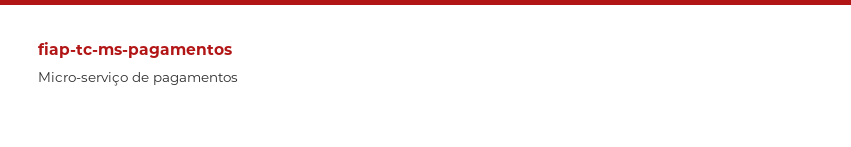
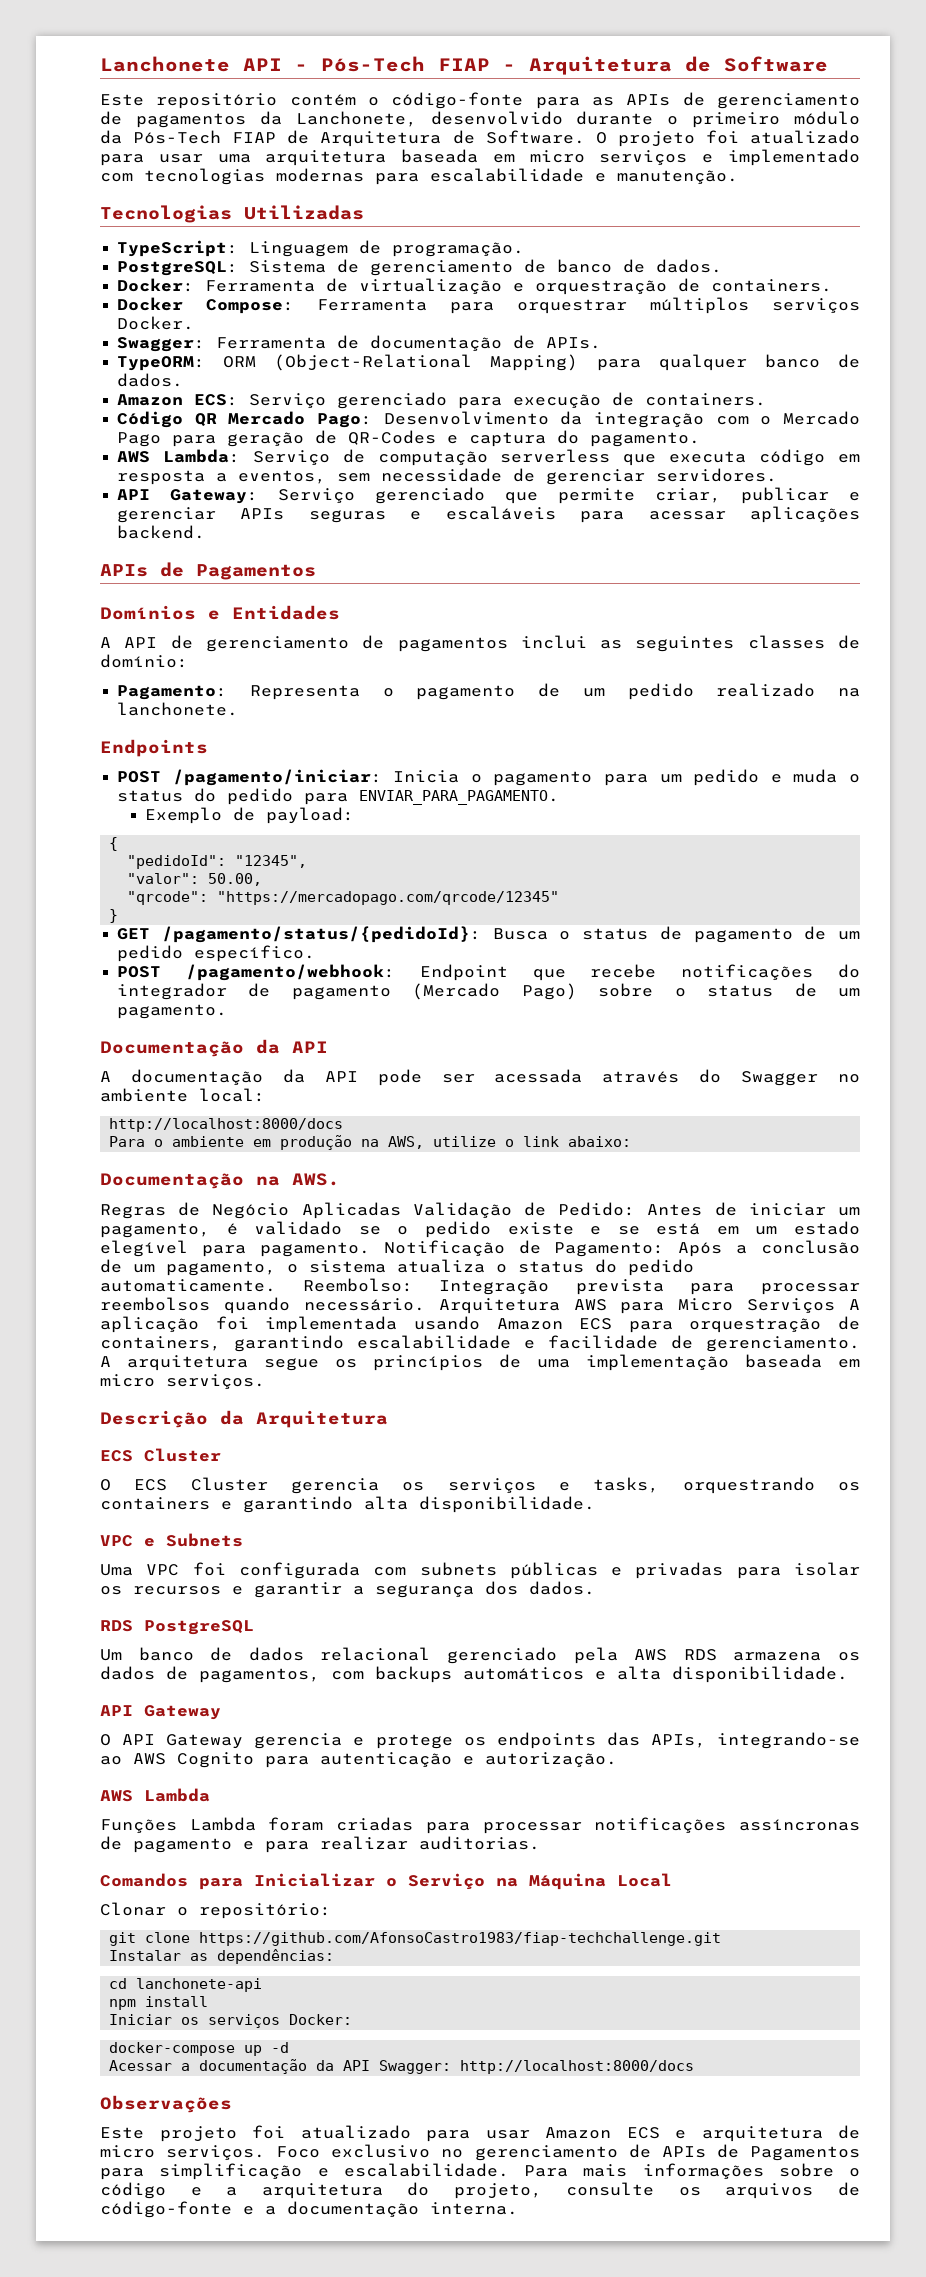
[38,42,232,58] [38,72,238,86] fiap-tc-ms-pagamentos // Micro-serviço de pagamentos -> [100,56,828,75] [100,92,861,109] [100,111,860,128] [100,130,861,147] [100,149,860,166] [100,168,738,185] [100,205,364,223] [117,240,525,257] [117,259,723,276] [117,278,833,295] [117,297,860,314] [117,316,195,330] [117,335,602,352] [117,354,860,371] [117,373,184,387] [117,392,767,409] [117,411,861,428] [117,430,701,447] [117,449,860,466] [117,468,778,485] [117,487,860,504] [117,506,860,523] [117,525,206,539] [100,562,316,580] [100,605,340,620] [100,635,860,652] [100,654,188,668] [117,683,860,700] [117,702,239,716] [100,739,208,757] [117,769,861,786] [117,788,560,805] [144,807,354,824] [109,837,119,851] [127,855,308,869] [127,873,263,886] [127,891,560,905] [109,909,119,923] [117,926,860,943] [117,945,316,962] [117,964,860,981] [117,983,860,1000] [117,1004,228,1019] [100,1039,328,1057] [100,1069,860,1086] [100,1088,265,1102] [109,1118,344,1132] [109,1135,632,1150] [100,1173,340,1189] [100,1202,861,1219] [100,1221,861,1238] [100,1240,860,1257] [100,1259,694,1276] [100,1278,861,1295] [100,1297,860,1314] [100,1316,860,1333] [100,1335,860,1352] [100,1354,860,1371] [100,1374,265,1390] [100,1410,388,1428] [100,1448,221,1462] [100,1477,860,1494] [100,1496,595,1513] [100,1533,243,1547] [100,1562,860,1579] [100,1581,595,1598] [100,1620,254,1635] [100,1647,861,1664] [100,1666,848,1683] [100,1705,221,1720] [100,1732,861,1749] [100,1752,617,1768] [100,1788,210,1802] [100,1817,860,1834] [100,1836,540,1853] [100,1873,672,1890] [100,1902,331,1919] [109,1932,722,1946] [109,1949,335,1964] [109,1978,263,1992] [109,1996,209,2010] [109,2014,353,2028] [109,2042,290,2056] [109,2059,695,2074] [100,2095,232,2113] [100,2125,860,2142] [100,2144,860,2161] [100,2163,860,2180] [100,2182,860,2199] [100,2201,518,2218] Lanchonete API - Pós-Tech FIAP - Arquitetura de Software // Este repositório contém o código-fonte para as APIs de gerenciamento de pagamentos da Lanchonete, desenvolvido durante o primeiro módulo da Pós-Tech FIAP de Arquitetura de Software. O projeto foi atualizado para usar uma arquitetura baseada em micro serviços e implementado com tecnologias modernas para escalabilidade e manutenção. // Tecnologias Utilizadas // TypeScript: Linguagem de programação. // PostgreSQL: Sistema de gerenciamento de banco de dados. // Docker: Ferramenta de virtualização e orquestração de containers. // Docker Compose: Ferramenta para orquestrar múltiplos serviços Docker. // Swagger: Ferramenta de documentação de APIs. // TypeORM: ORM (Object-Relational Mapping) para qualquer banco de dados. // Amazon ECS: Serviço gerenciado para execução de containers. // Código QR Mercado Pago: Desenvolvimento da integração com o Mercado Pago para geração de QR-Codes e captura do pagamento. // AWS Lambda: Serviço de computação serverless que executa código em resposta a eventos, sem necessidade de gerenciar servidores. // API Gateway: Serviço gerenciado que permite criar, publicar e gerenciar APIs seguras e escaláveis para acessar aplicações backend. // APIs de Pagamentos // Domínios e Entidades // A API de gerenciamento de pagamentos inclui as seguintes classes de domínio: // Pagamento: Representa o pagamento de um pedido realizado na lanchonete. // Endpoints // POST /pagamento/iniciar: Inicia o pagamento para um pedido e muda o status do pedido para ENVIAR_PARA_PAGAMENTO. // Exemplo de payload: // { // "pedidoId": "12345", // "valor": 50.00, // "qrcode": "https://mercadopago.com/qrcode/12345" // } // GET /pagamento/status/{pedidoId}: Busca o status de pagamento de um pedido específico. // POST /pagamento/webhook: Endpoint que recebe notificações do integrador de pagamento (Mercado Pago) sobre o status de um pagamento. // Documentação da API // A documentação da API pode ser acessada através do Swagger no ambiente local: // http://localhost:8000/docs // Para o ambiente em produção na AWS, utilize o link abaixo: // Documentação na AWS. // Regras de Negócio Aplicadas Validação de Pedido: Antes de iniciar um pagamento, é validado se o pedido existe e se está em um estado elegível para pagamento. Notificação de Pagamento: Após a conclusão de um pagamento, o sistema atualiza o status do pedido automaticamente. Reembolso: Integração prevista para processar reembolsos quando necessário. Arquitetura AWS para Micro Serviços A aplicação foi implementada usando Amazon ECS para orquestração de containers, garantindo escalabilidade e facilidade de gerenciamento. A arquitetura segue os princípios de uma implementação baseada em micro serviços. // Descrição da Arquitetura // ECS Cluster // O ECS Cluster gerencia os serviços e tasks, orquestrando os containers e garantindo alta disponibilidade. // VPC e Subnets // Uma VPC foi configurada com subnets públicas e privadas para isolar os recursos e garantir a segurança dos dados. // RDS PostgreSQL // Um banco de dados relacional gerenciado pela AWS RDS armazena os dados de pagamentos, com backups automáticos e alta disponibilidade. // API Gateway // O API Gateway gerencia e protege os endpoints das APIs, integrando-se ao AWS Cognito para autenticação e autorização. // AWS Lambda // Funções Lambda foram criadas para processar notificações assíncronas de pagamento e para realizar auditorias. // Comandos para Inicializar o Serviço na Máquina Local // Clonar o repositório: // git clone https://github.com/AfonsoCastro1983/fiap-techchallenge.git // Instalar as dependências: // cd lanchonete-api // npm install // Iniciar os serviços Docker: // docker-compose up -d // Acessar a documentação da API Swagger: http://localhost:8000/docs // Observações // Este projeto foi atualizado para usar Amazon ECS e arquitetura de micro serviços. Foco exclusivo no gerenciamento de APIs de Pagamentos para simplificação e escalabilidade. Para mais informações sobre o código e a arquitetura do projeto, consulte os arquivos de código-fonte e a documentação interna.

